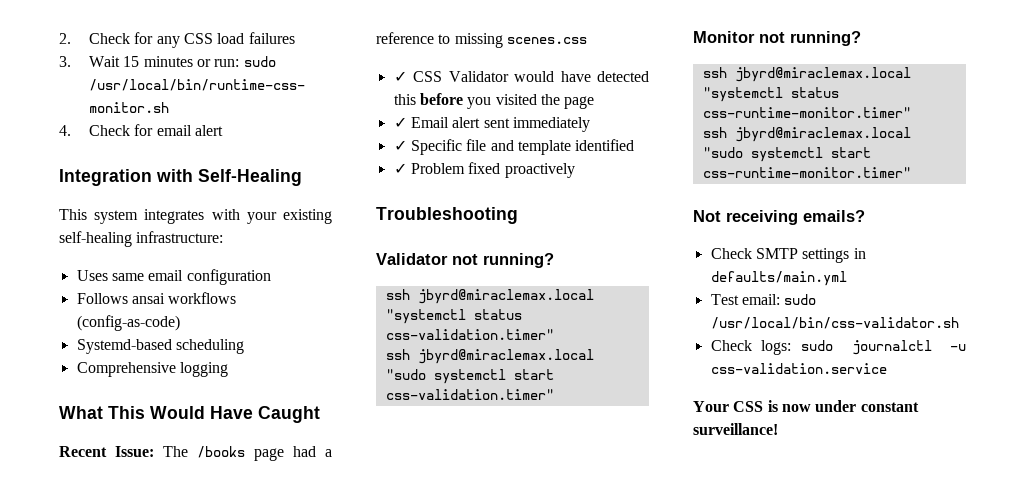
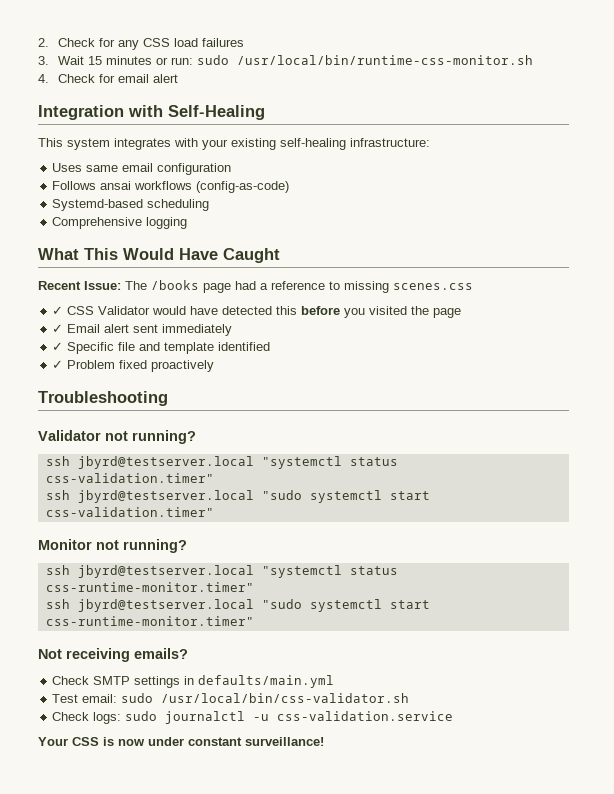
[417,289,594,304] jbyrd@miraclemax.local -> [77,456,254,469] jbyrd@testserver.local
[417,349,594,364] jbyrd@miraclemax.local -> [77,490,254,503] jbyrd@testserver.local
[734,67,911,82] jbyrd@miraclemax.local -> [77,565,254,578] jbyrd@testserver.local
[734,127,911,142] jbyrd@miraclemax.local -> [77,599,254,612] jbyrd@testserver.local

